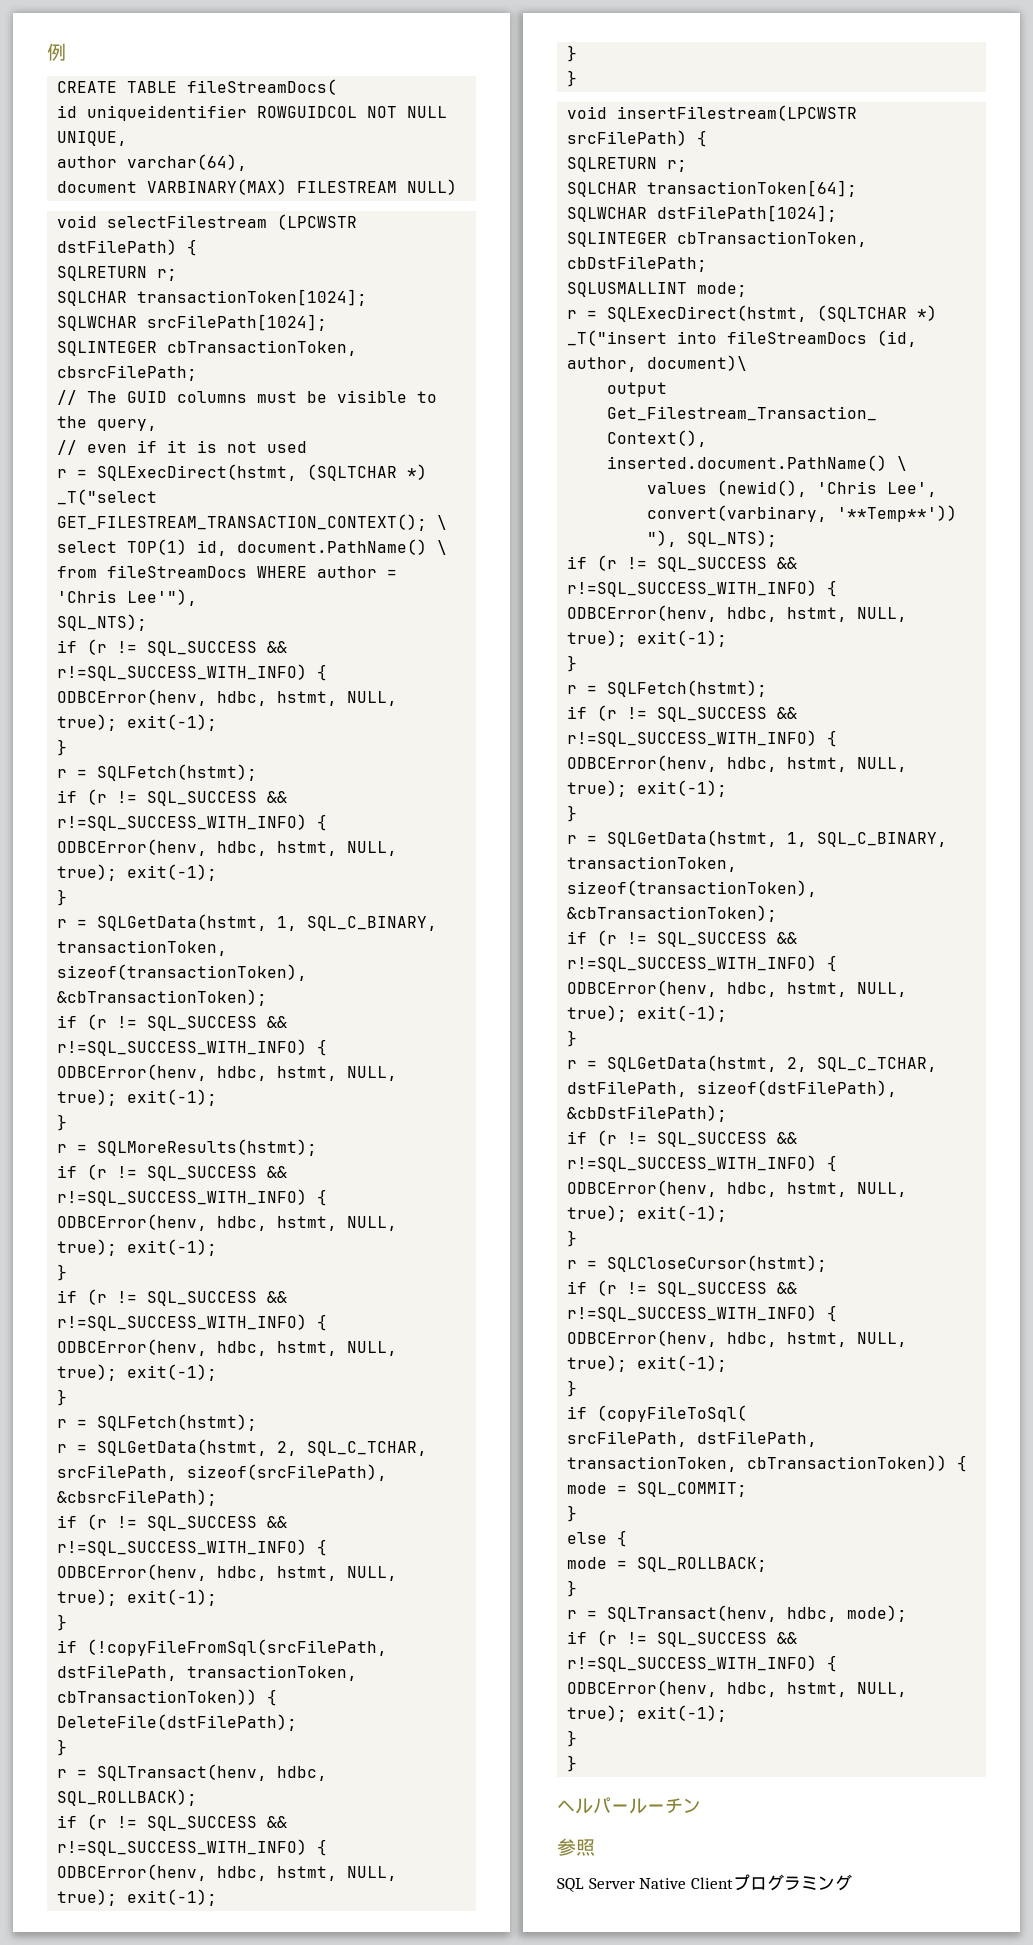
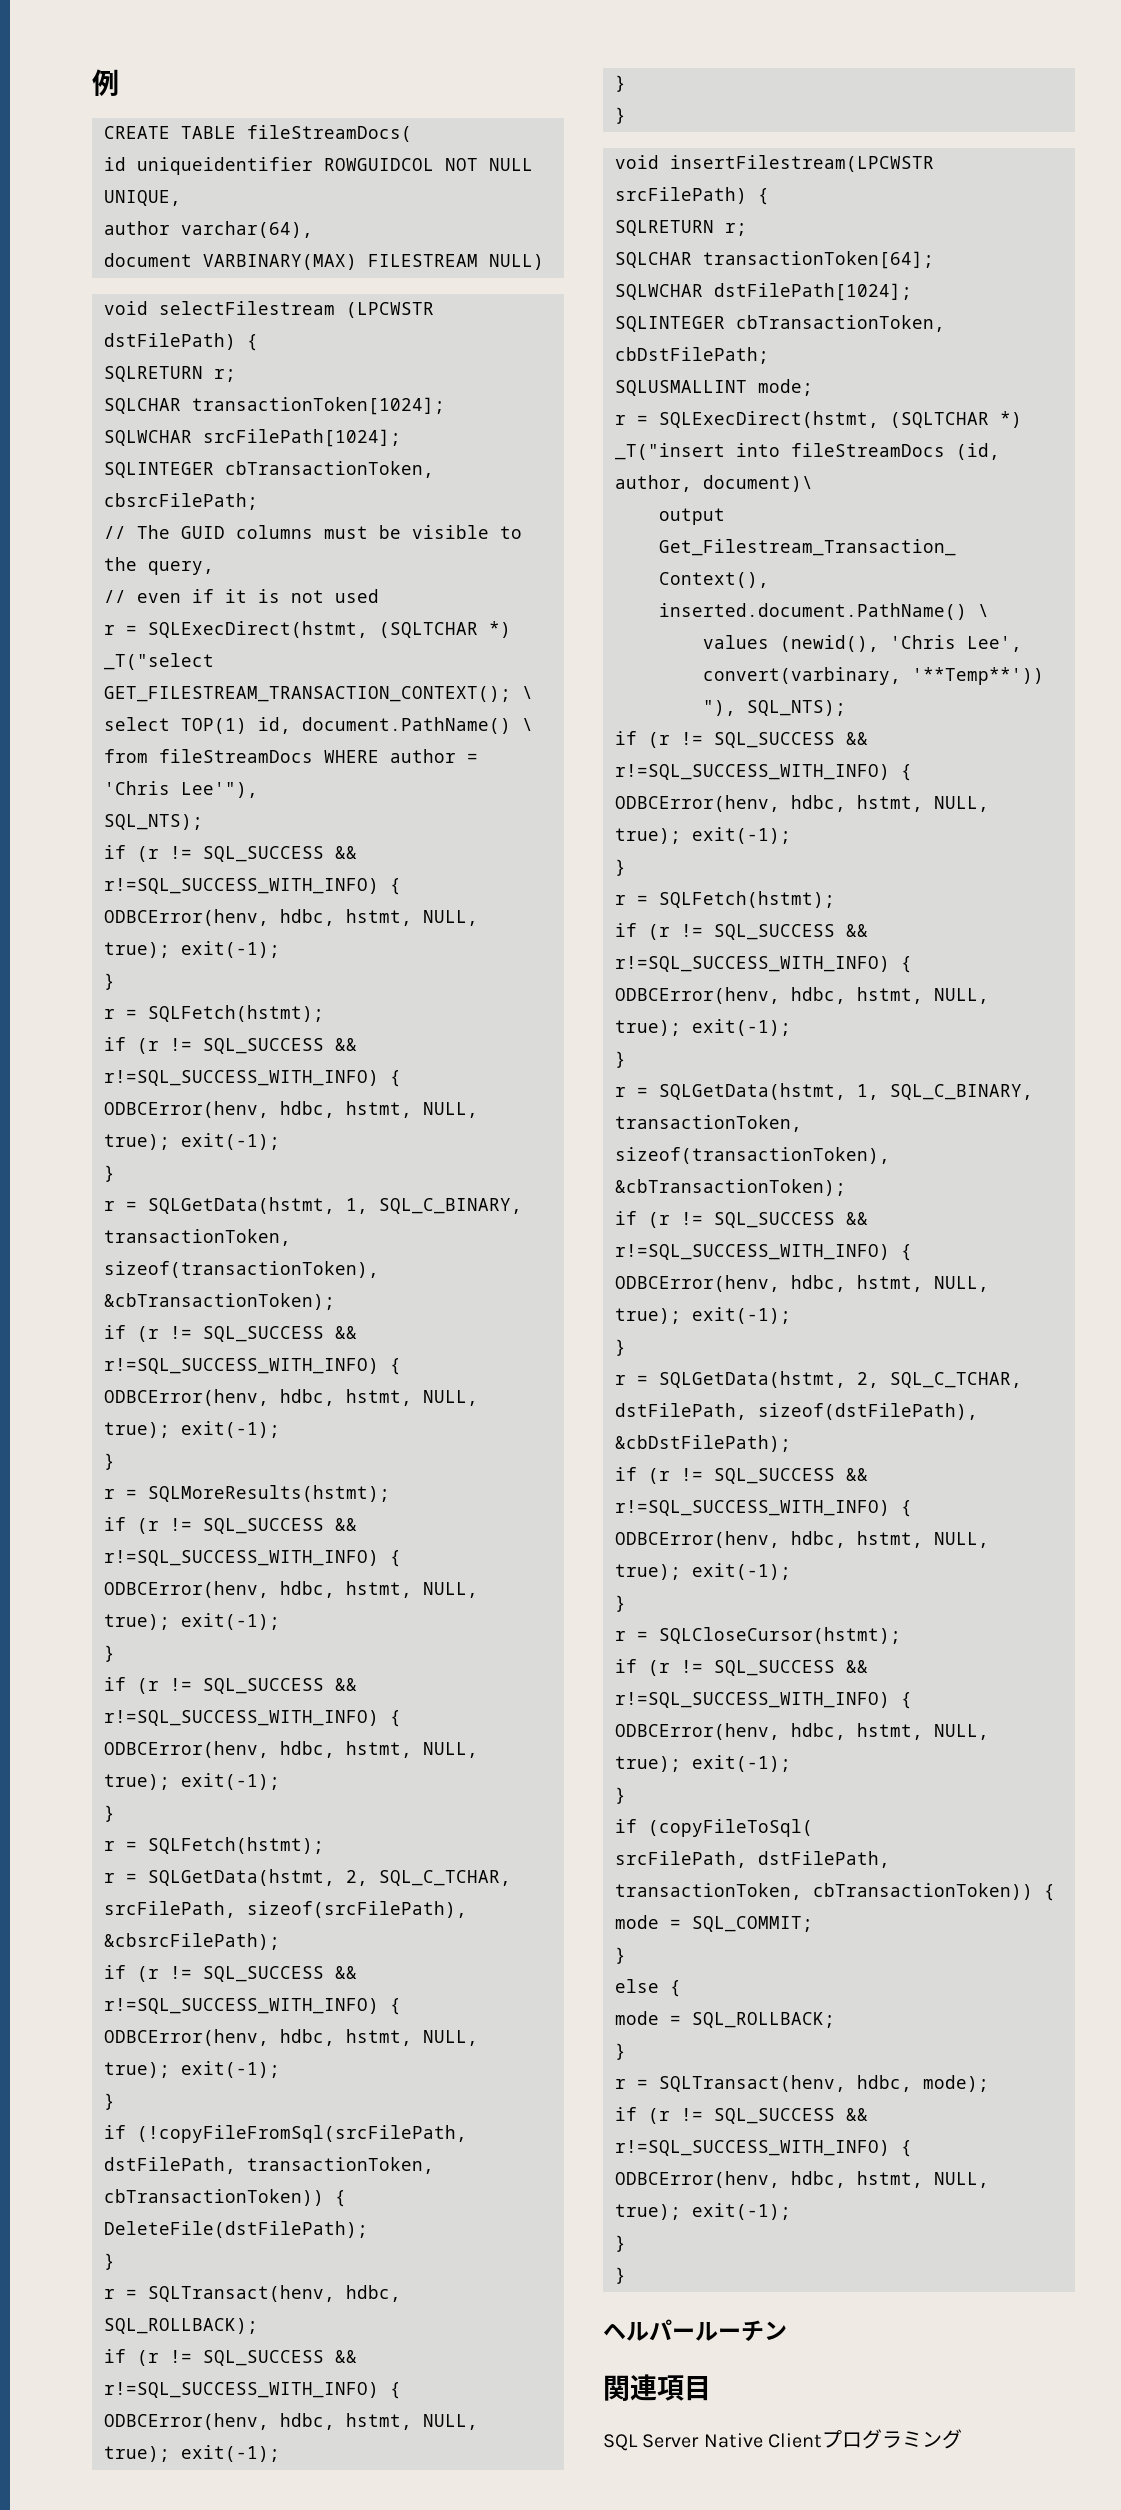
[557,1838,595,1856] 参照 -> [603,2374,711,2401] 関連項目

